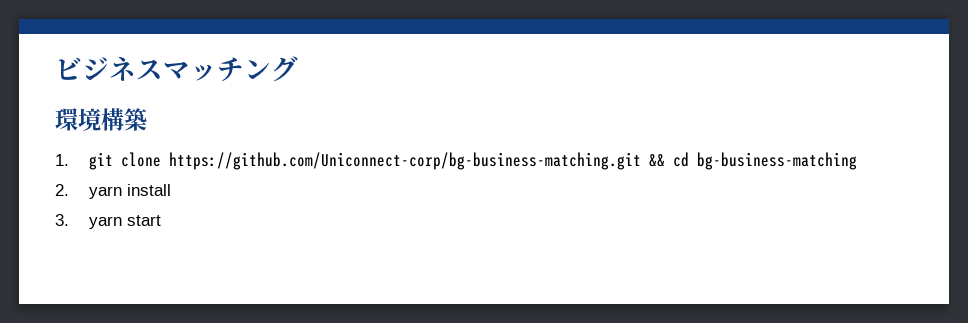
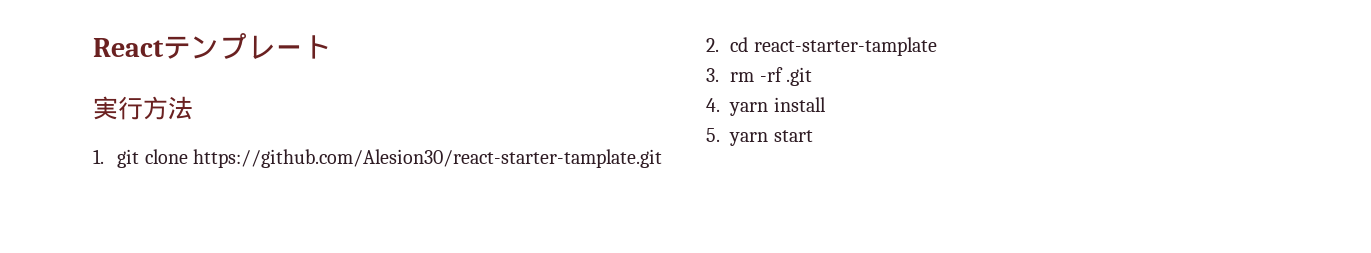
[55,56,298,82] [55,108,147,131] [55,152,857,170] [55,184,69,196] ビジネスマッチング // 環境構築 // 1. git clone https://github.com/Uniconnect-corp/bg-business-matching.git && cd bg-business-matching // 2. -> [93,33,331,59] [93,96,193,120] [93,149,663,168] [706,37,937,56] [706,67,813,86] [706,98,720,112] Reactテンプレート // 実行方法 // 1. git clone https://github.com/Alesion30/react-starter-tamplate.git // 2. cd react-starter-tamplate // 3. rm -rf .git // 4.
[55,214,69,226] 3. -> [706,128,720,142] 5.

